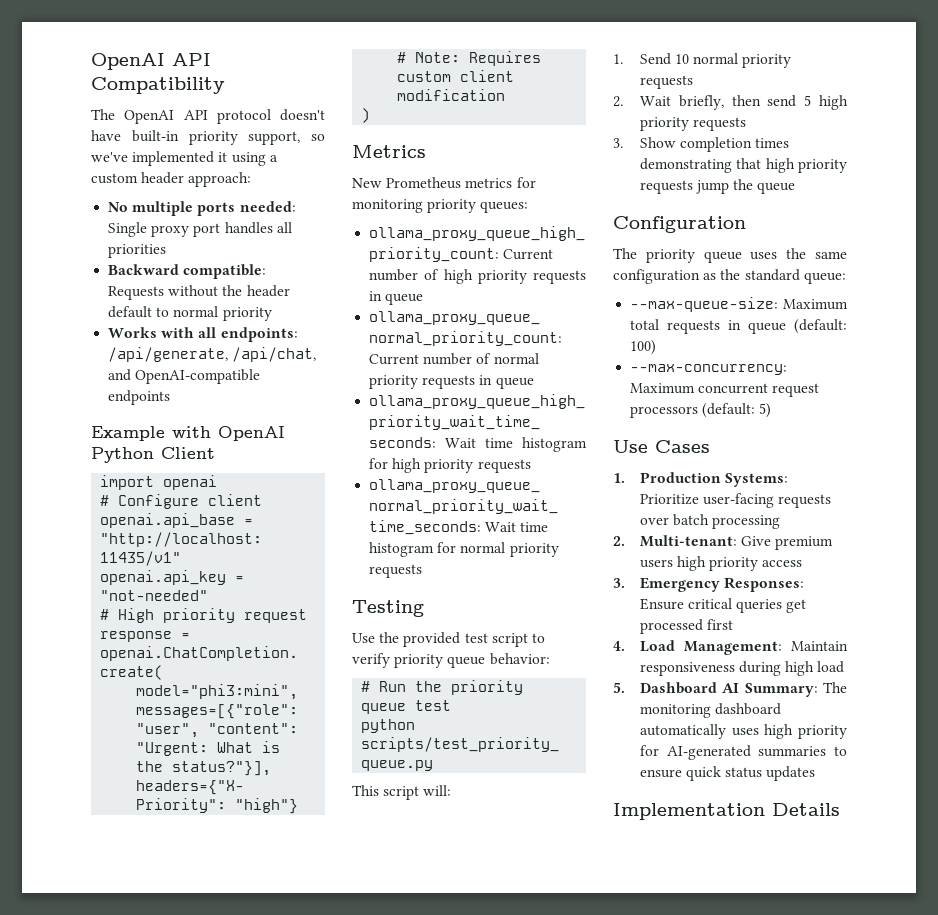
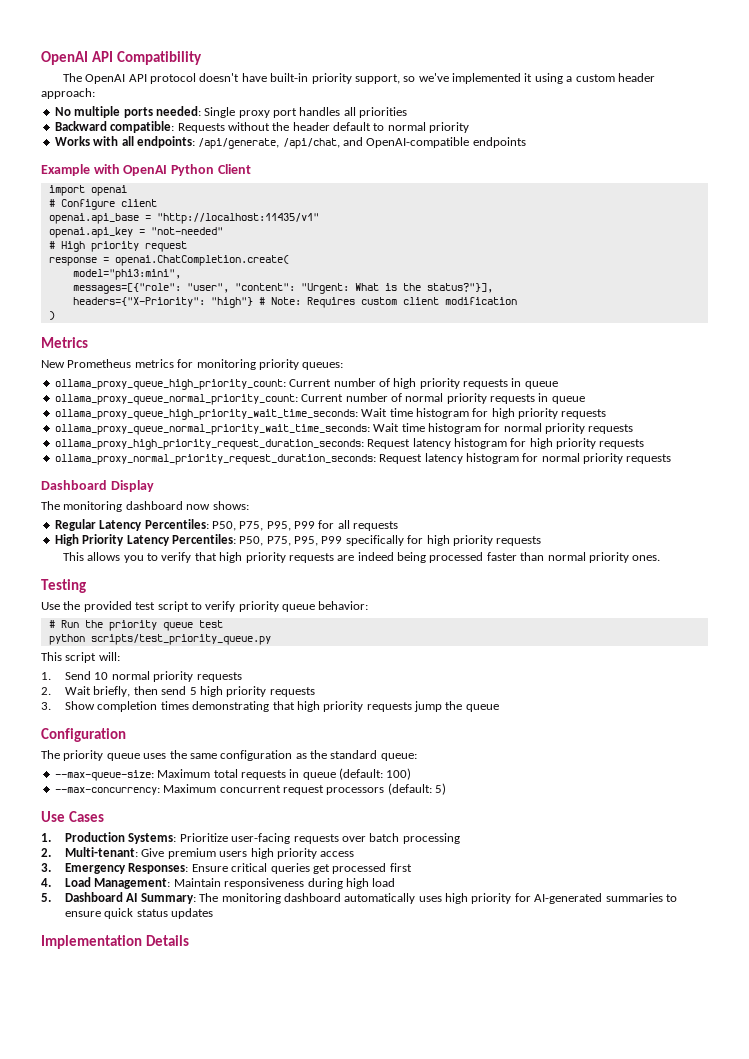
(423, 571) none -> [54,438,645,450] [54,453,672,465] [41,480,154,492] [41,501,249,512] [54,519,399,531] [54,534,542,546] [62,552,661,563] // ollama_proxy_high_priority_request_duration_seconds: Request latency histogram for high priority requests // ollama_proxy_normal_priority_request_duration_seconds: Request latency histogram for normal priority requests // Dashboard Display // The monitoring dashboard now shows: // Regular Latency Percentiles: P50, P75, P95, P99 for all requests // High Priority Latency Percentiles: P50, P75, P95, P99 specifically for high priority requests // This allows you to verify that high priority requests are indeed being processed faster than normal priority ones.

